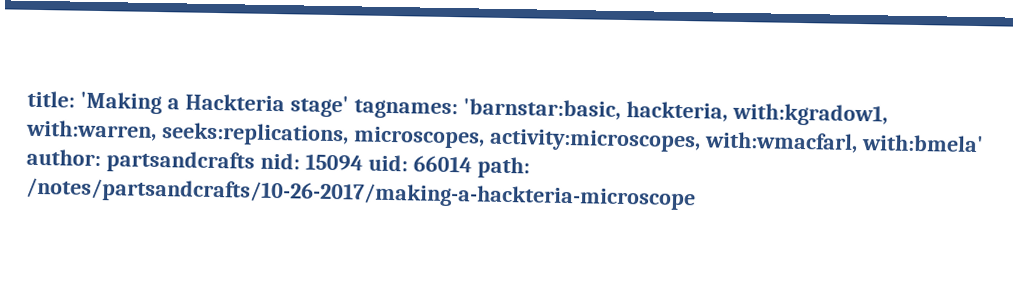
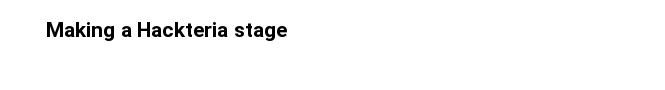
[27,90,888,127] [26,119,984,153] [26,148,530,179] [26,177,696,211] title: 'Making a Hackteria stage' tagnames: 'barnstar:basic, hackteria, with:kgradow1, with:warren, seeks:replications, microscopes, activity:microscopes, with:wmacfarl, with:bmela' author: partsandcrafts nid: 15094 uid: 66014 path: /notes/partsandcrafts/10-26-2017/making-a-hackteria-microscope -> [46,22,288,41] Making a Hackteria stage

